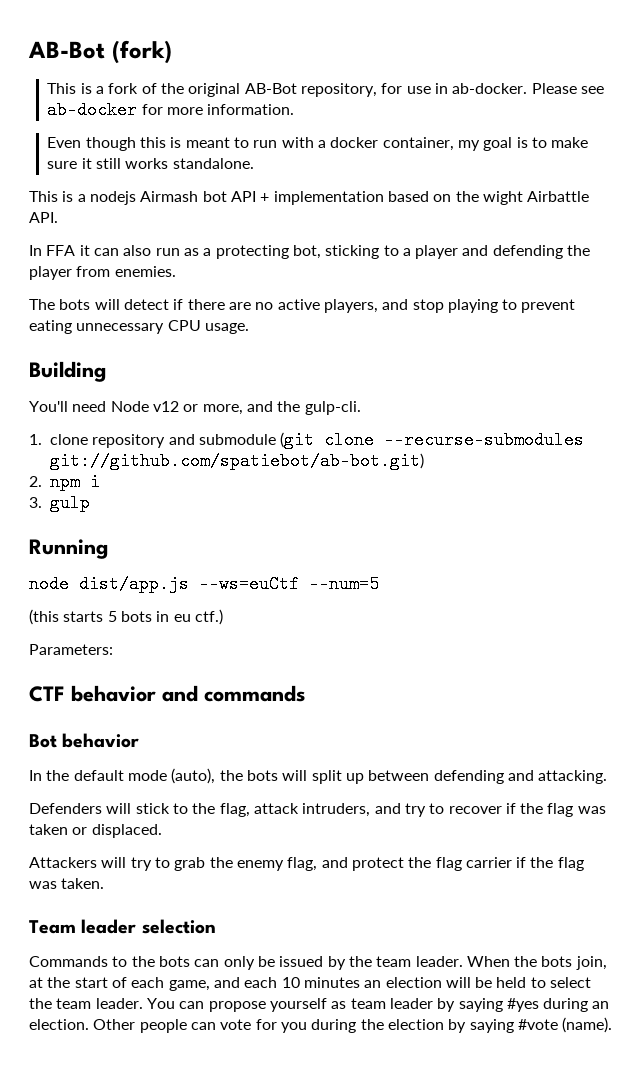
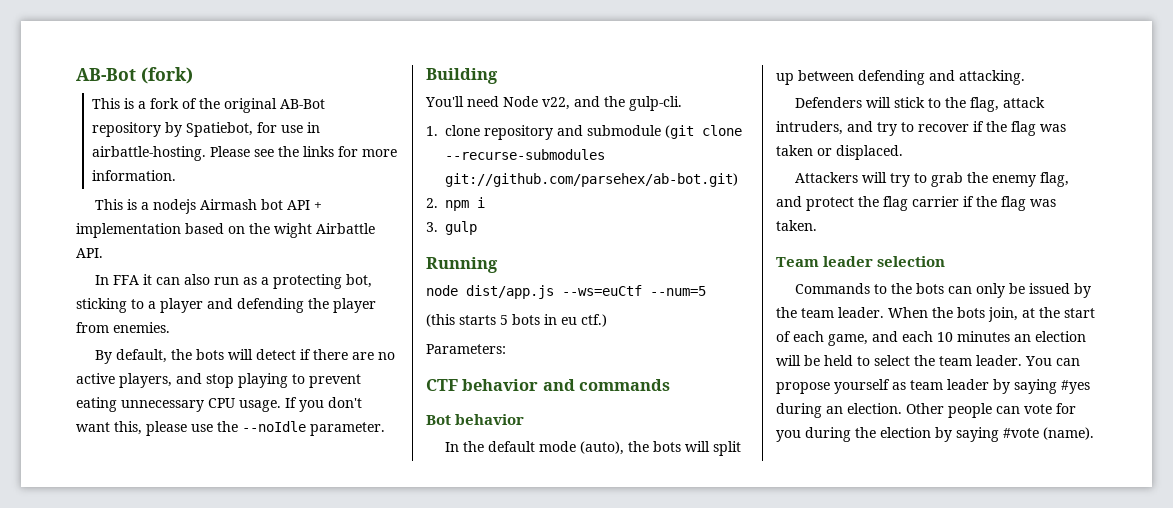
[300,83,377,97] repository, -> [91,122,253,137] repository by Spatiebot,
[452,83,528,94] ab-docker. -> [91,146,206,161] airbattle-hosting.
[47,101,138,119] ab-docker -> [277,146,334,157] the links
[47,137,589,151] [47,158,254,169] // Even though this is meant to run with a docker container, my goal is to make sure it still works standalone. -> (176, 175) none
[29,299,55,310] The -> [94,349,192,364] By default, the
(249, 328) none -> [285,397,362,412] [76,421,385,436] If you don't want this, please use the --noIdle parameter.
[152,401,243,415] v12 or more, -> [542,97,570,110] v22,
[50,452,424,470] git://github.com/spatiebot/ab-bot.git) -> [445,173,738,187] git://github.com/parsehex/ab-bot.git)

